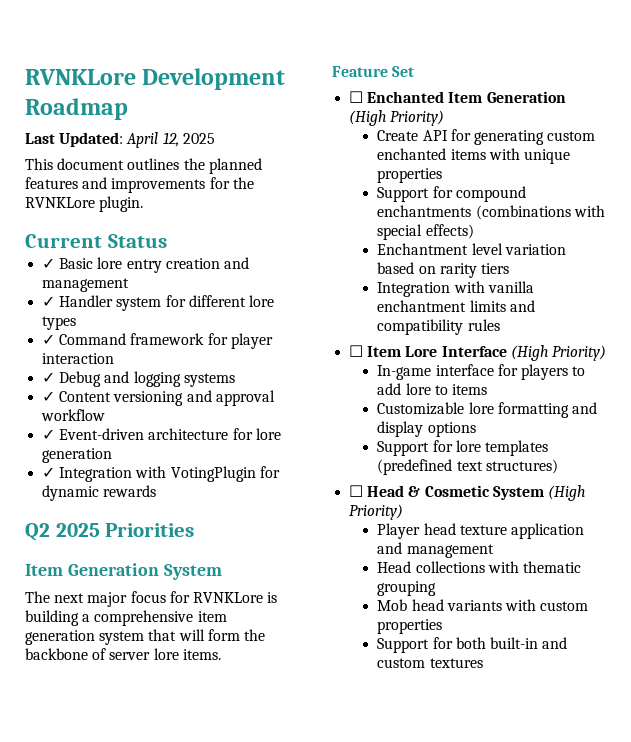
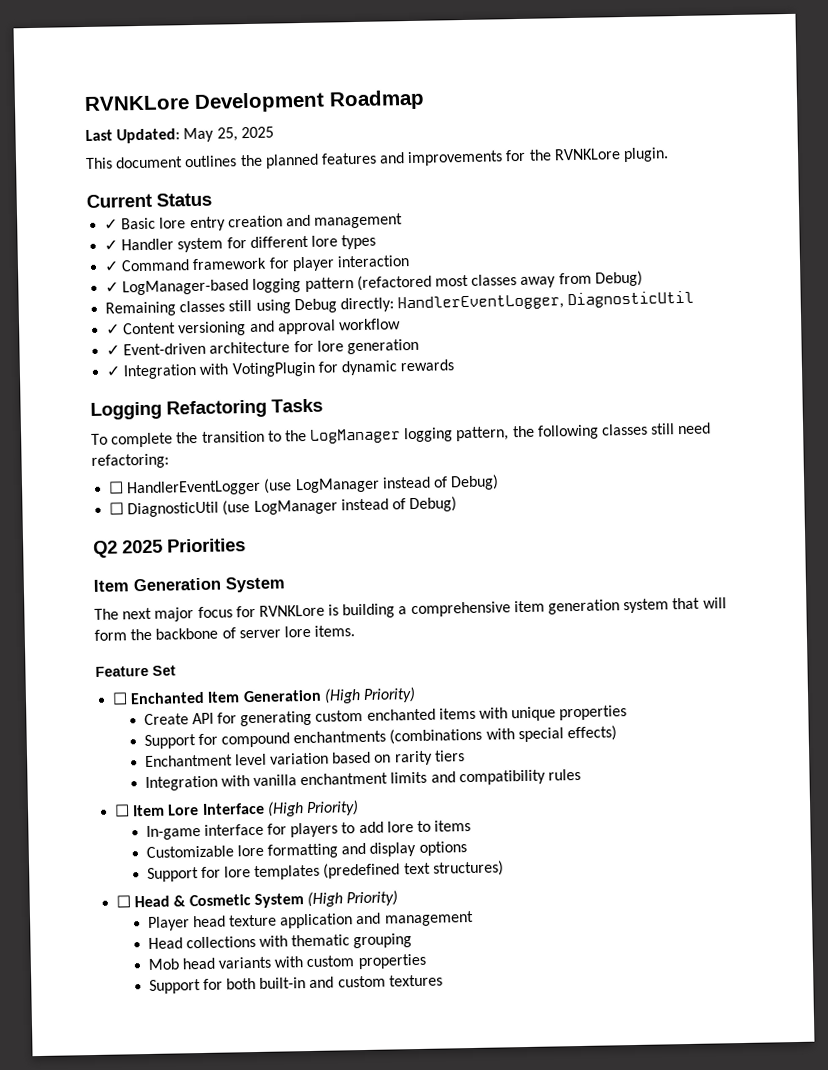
[126,132,179,148] April 12, -> [183,127,238,143] May 25,
[59,371,235,387] Debug and logging systems -> [122,270,643,296] [105,290,695,317] LogManager-based logging pattern (refactored most classes away from Debug) // Remaining classes still using Debug directly: HandlerEventLogger, DiagnosticUtil
(157, 491) none -> [90,398,323,420] [91,422,712,448] [91,453,169,469] [108,474,500,497] [109,496,458,518] // Logging Refactoring Tasks // To complete the transition to the LogManager logging pattern, the following classes still need refactoring: // ☐ HandlerEventLogger (use LogManager instead of Debug) // ☐ DiagnosticUtil (use LogManager instead of Debug)

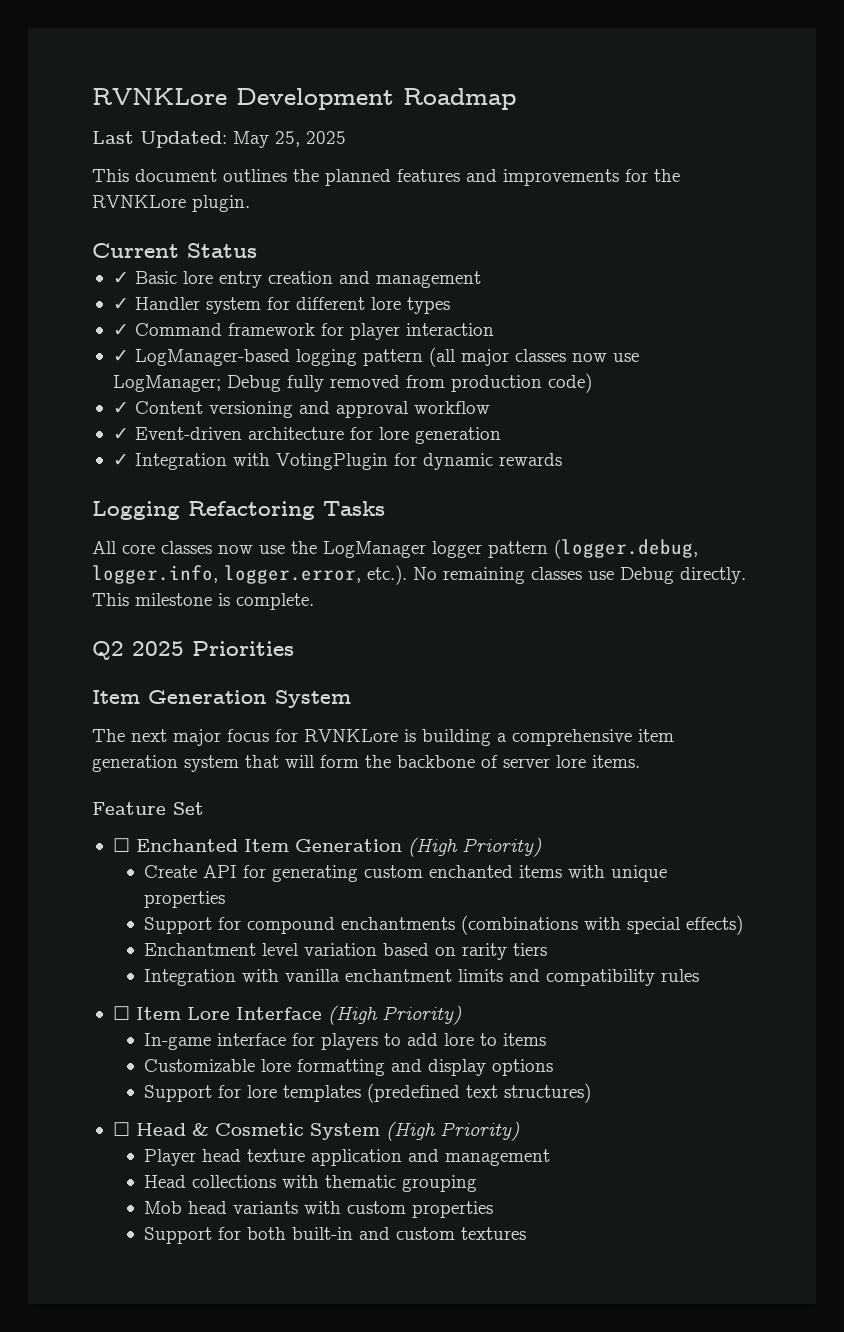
[356,270,643,292] [105,290,695,317] (refactored most classes away from Debug) // Remaining classes still using Debug directly: HandlerEventLogger, DiagnosticUtil -> [428,347,639,367] [112,373,592,393] (all major classes now use LogManager; Debug fully removed from production code)
[91,422,712,448] [91,453,169,469] [108,474,500,497] [109,496,458,518] To complete the transition to the LogManager logging pattern, the following classes still need refactoring: // ☐ HandlerEventLogger (use LogManager instead of Debug) // ☐ DiagnosticUtil (use LogManager instead of Debug) -> [92,539,698,559] [92,565,746,585] [92,593,314,610] All core classes now use the LogManager logger pattern (logger.debug, logger.info, logger.error, etc.). No remaining classes use Debug directly. This milestone is complete.

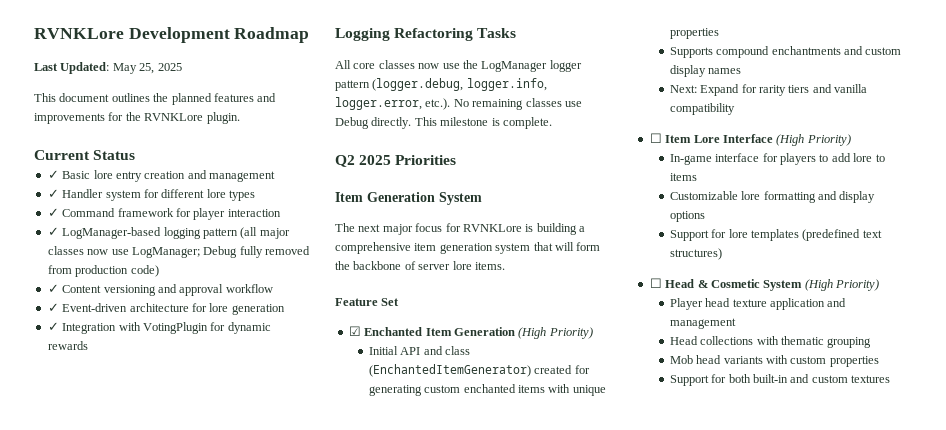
[112,838,130,852] ☐ -> [348,326,361,336] ☑
[144,865,238,878] Create API -> [368,346,471,355] [368,364,573,377] Initial API and class (EnchantedItemGenerator) created
[144,915,744,935] [144,943,548,960] [144,969,541,986] Support for compound enchantments (combinations with special effects) // Enchantment level variation based on rarity tiers // Integration with vanilla enchantment limits and -> [669,46,902,58] [669,65,742,77] [669,84,868,96] Supports compound enchantments and custom display names // Next: Expand for rarity tiers and vanilla
[661,969,700,982] rules -> (735, 109) none

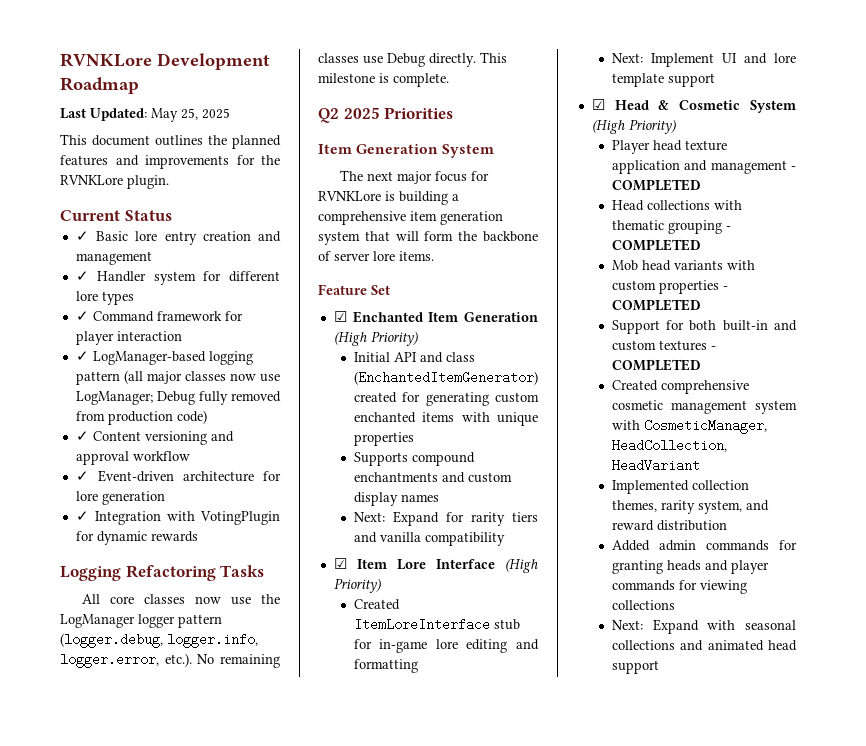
[649,133,662,143] ☐ -> [333,558,347,569] ☑
[669,153,885,165] [669,173,697,181] [669,191,876,203] [669,211,705,222] [669,229,882,241] [669,248,722,260] [649,278,662,288] In-game interface for players to add lore to items // Customizable lore formatting and display options // Support for lore templates (predefined text structures) // ☐ -> [353,599,400,610] [353,618,520,631] [353,639,539,653] [353,659,418,673] [611,53,796,67] [611,73,715,87] [591,99,605,110] Created ItemLoreInterface stub for in-game lore editing and formatting // Next: Implement UI and lore template support // ☑
(736, 323) none -> [791,166,796,170] [611,179,701,191] - COMPLETED
(872, 342) none -> [725,226,731,230] [611,239,701,251] - COMPLETED
(879, 361) none -> [722,286,728,290] [611,299,701,311] - COMPLETED
(891, 379) none -> [710,346,716,350] [611,359,701,371] [611,380,749,394] [611,400,797,414] [611,419,767,434] [611,439,727,452] [611,459,700,472] [611,480,749,494] [611,500,769,514] [611,520,727,531] [611,540,797,551] [611,560,769,574] [611,580,747,594] [611,600,675,610] [611,619,796,634] [611,640,797,651] [611,660,659,674] - COMPLETED // Created comprehensive cosmetic management system with CosmeticManager, HeadCollection, HeadVariant // Implemented collection themes, rarity system, and reward distribution // Added admin commands for granting heads and player commands for viewing collections // Next: Expand with seasonal collections and animated head support

